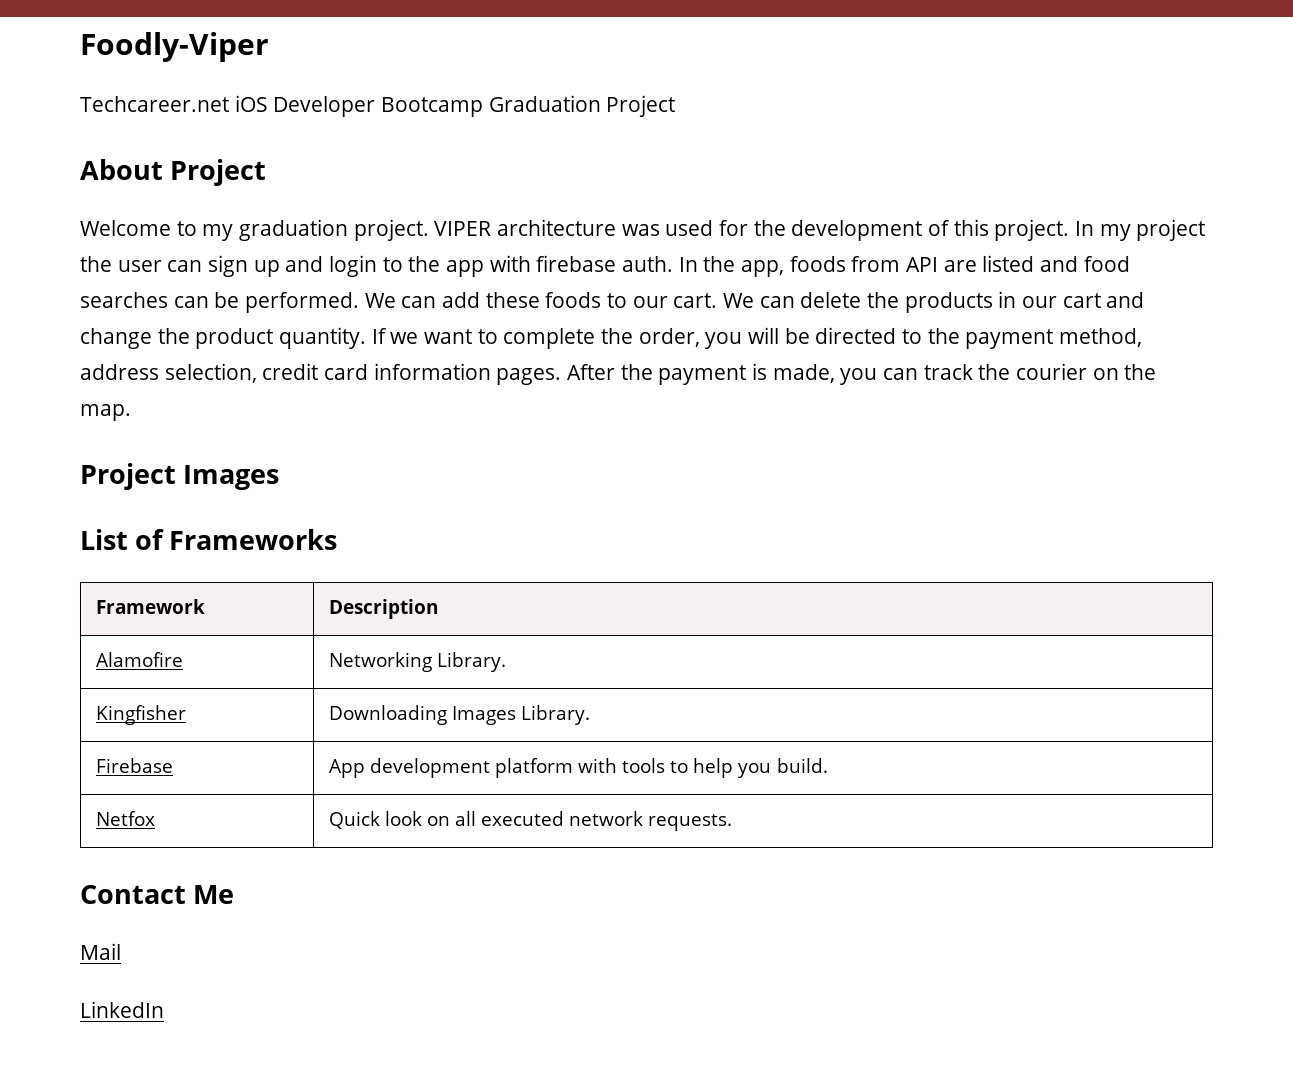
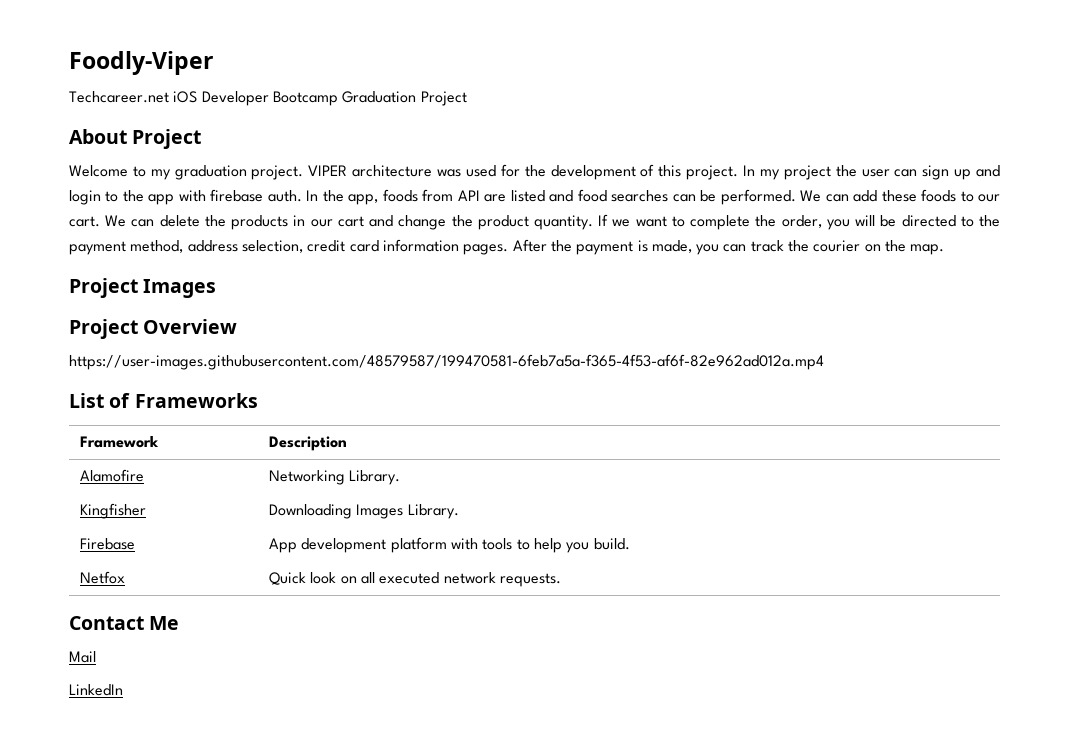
(280, 477) none -> [69,319,238,339] [69,354,824,370] // Project Overview // https://user-images.githubusercontent.com/48579587/199470581-6feb7a5a-f365-4f53-af6f-82e962ad012a.mp4

